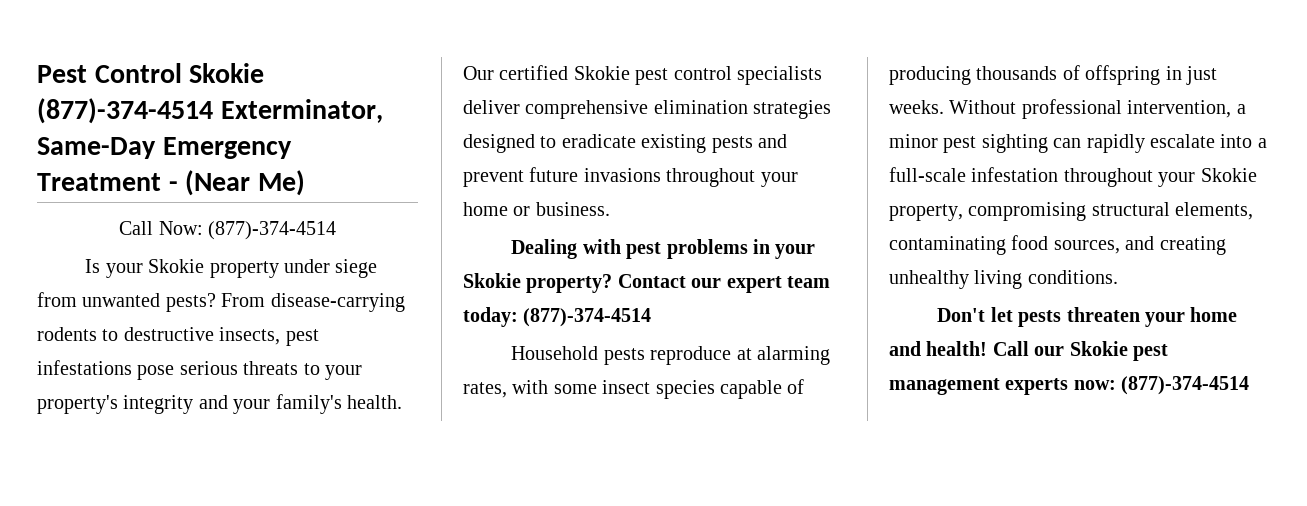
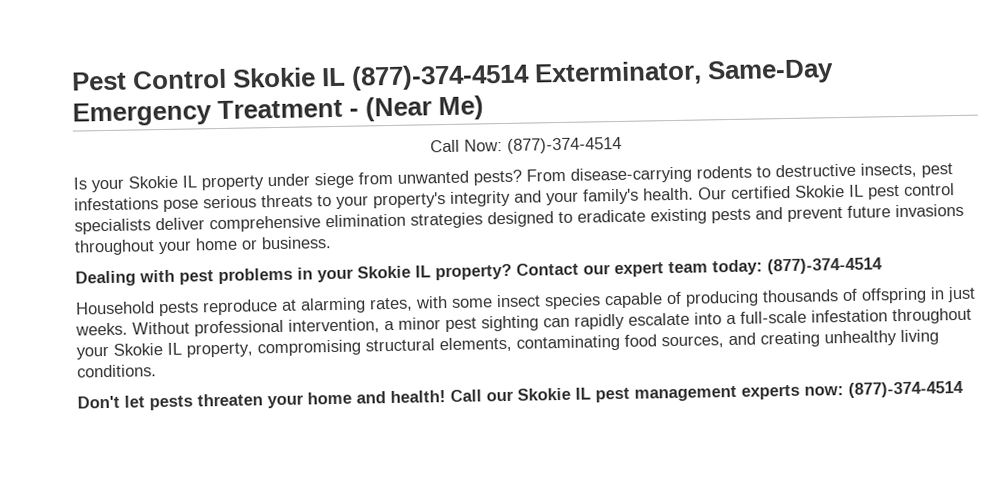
(265, 73) none -> [321,67,347,87] IL
(205, 266) none -> [182,175,197,188] IL
(630, 73) none -> [849,184,864,197] IL
(521, 280) none -> [415,265,431,278] IL
(1257, 175) none -> [167,342,182,355] IL
(1128, 348) none -> [575,387,591,400] IL

